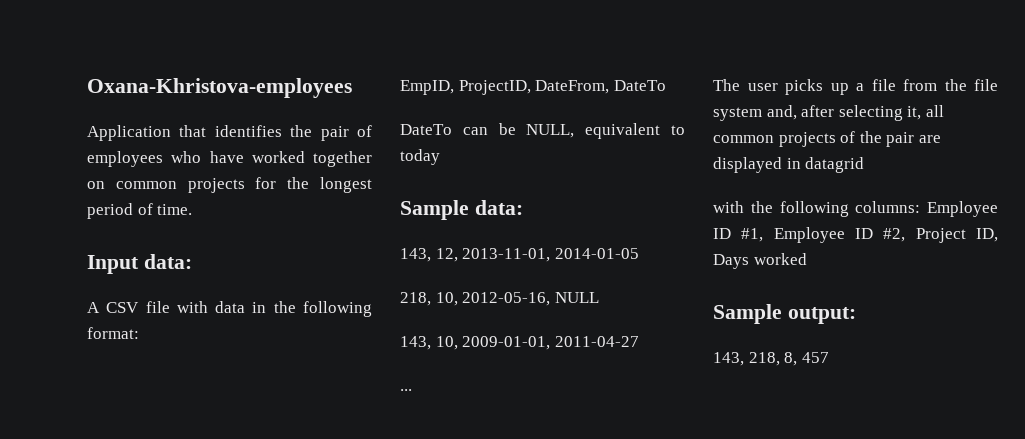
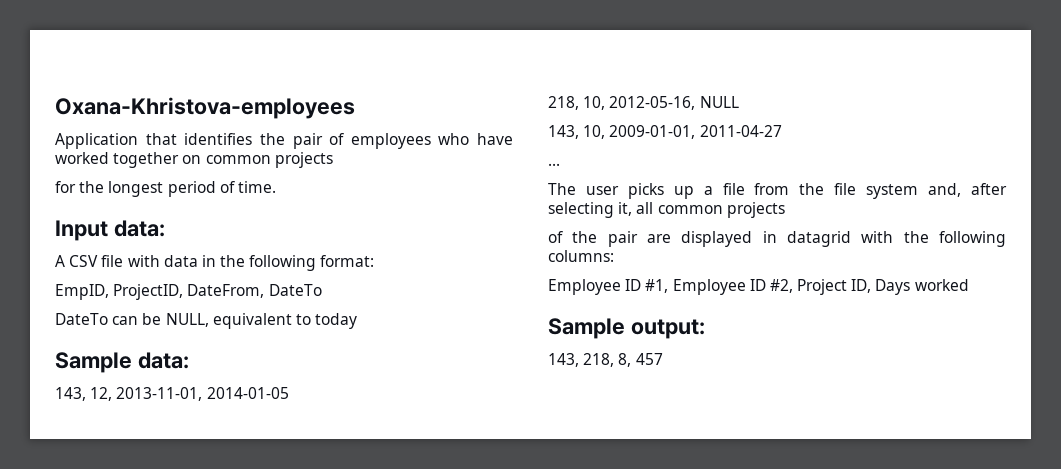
(245, 185) none -> (333, 160) //
(836, 139) none -> (785, 210) //
(865, 165) // -> (851, 239) none
(921, 207) none -> (614, 256) //

